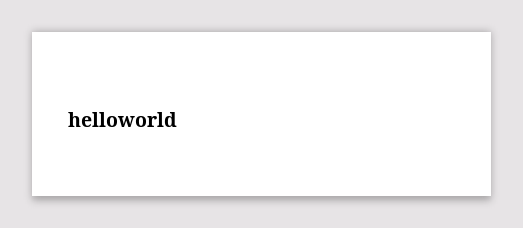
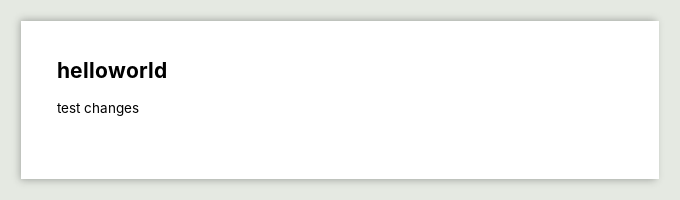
(177, 119) none -> [57,103,139,116] // test changes

